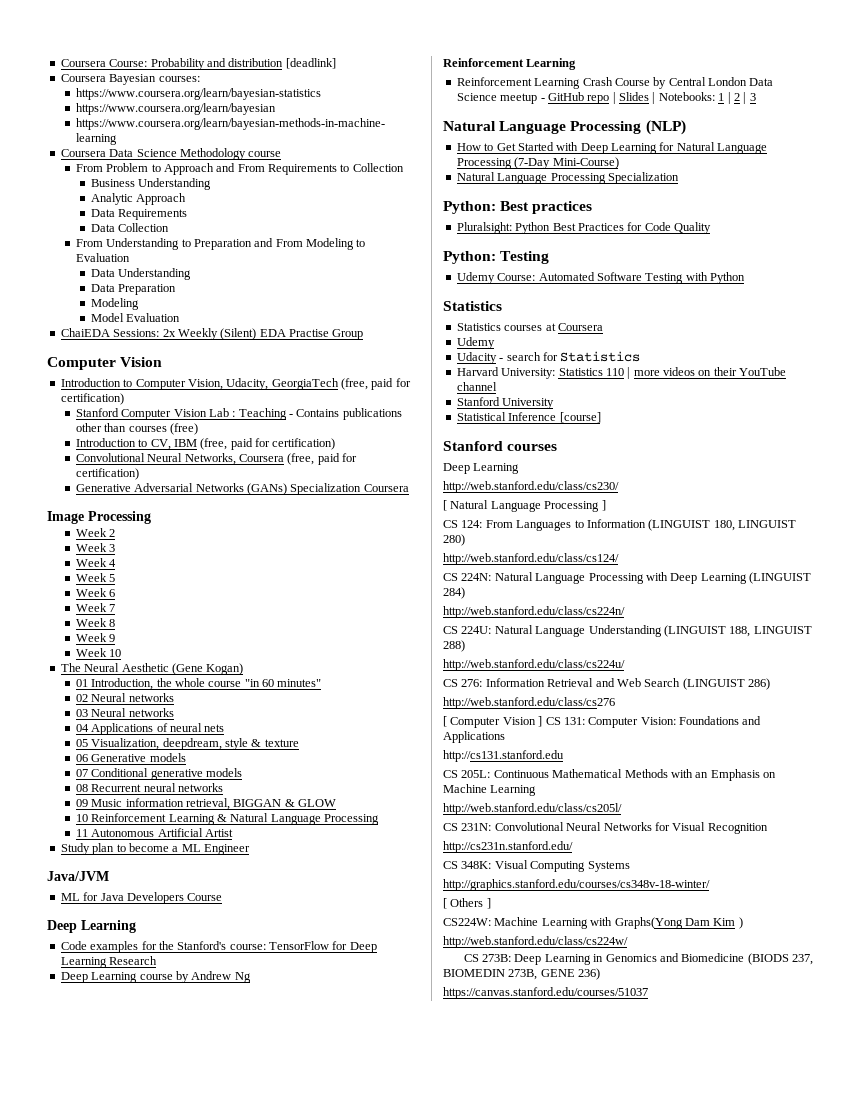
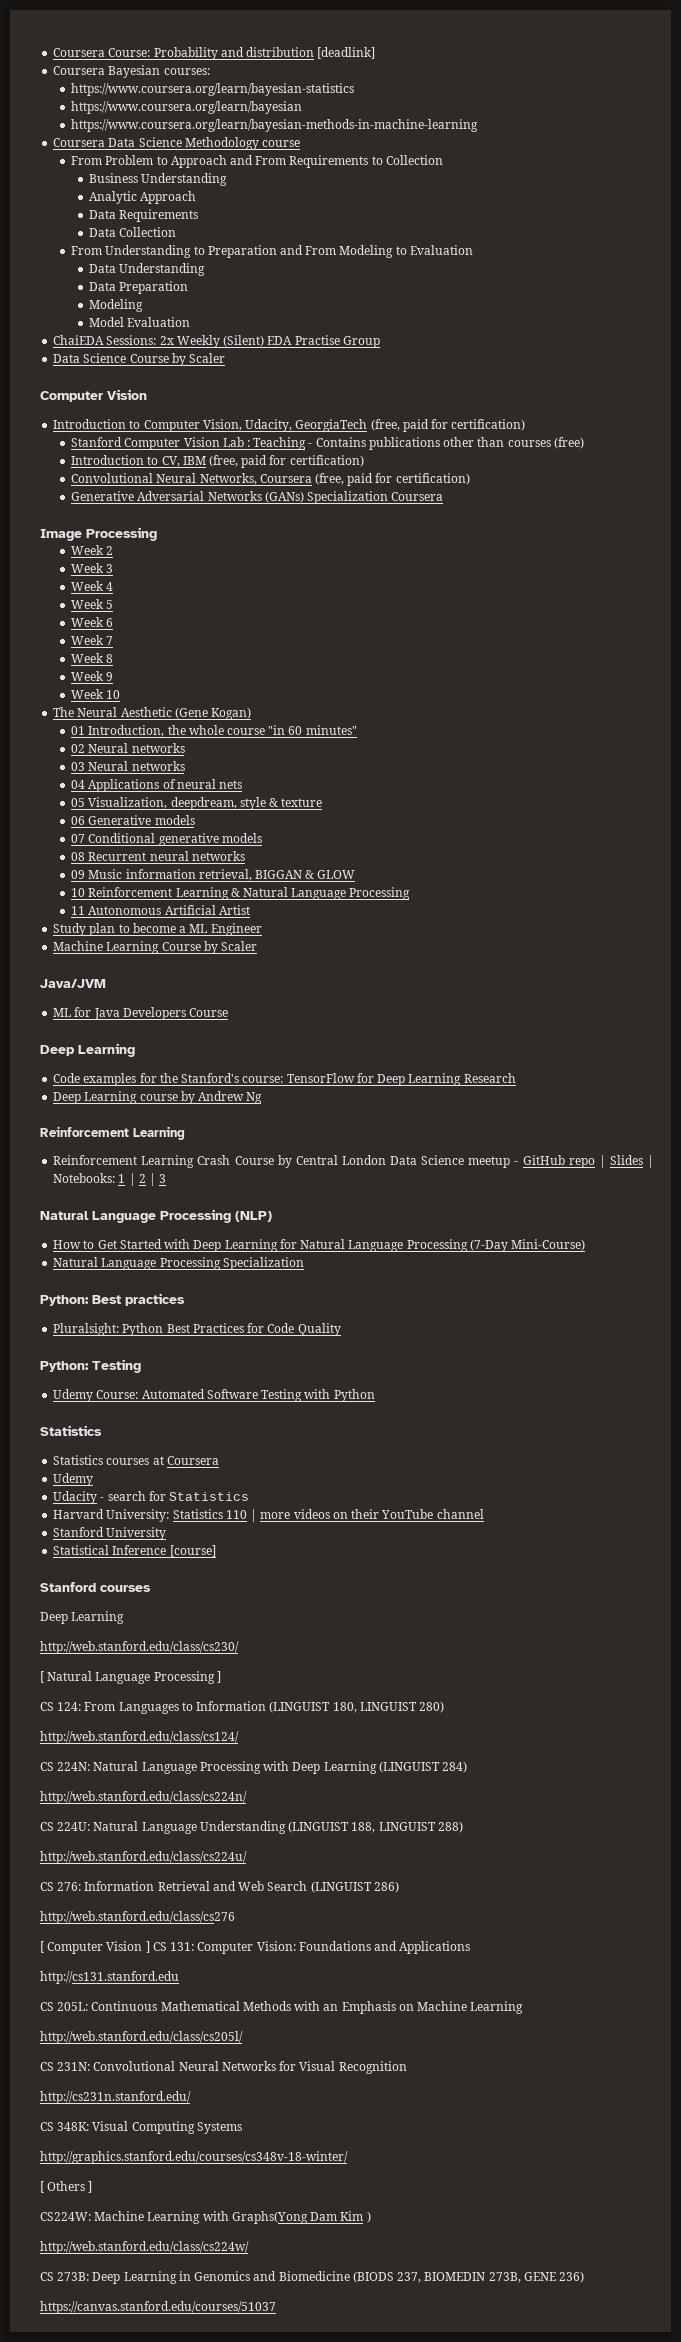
(364, 334) none -> [53,353,226,366] // Data Science Course by Scaler
(250, 849) none -> [53,941,258,954] // Machine Learning Course by Scaler

